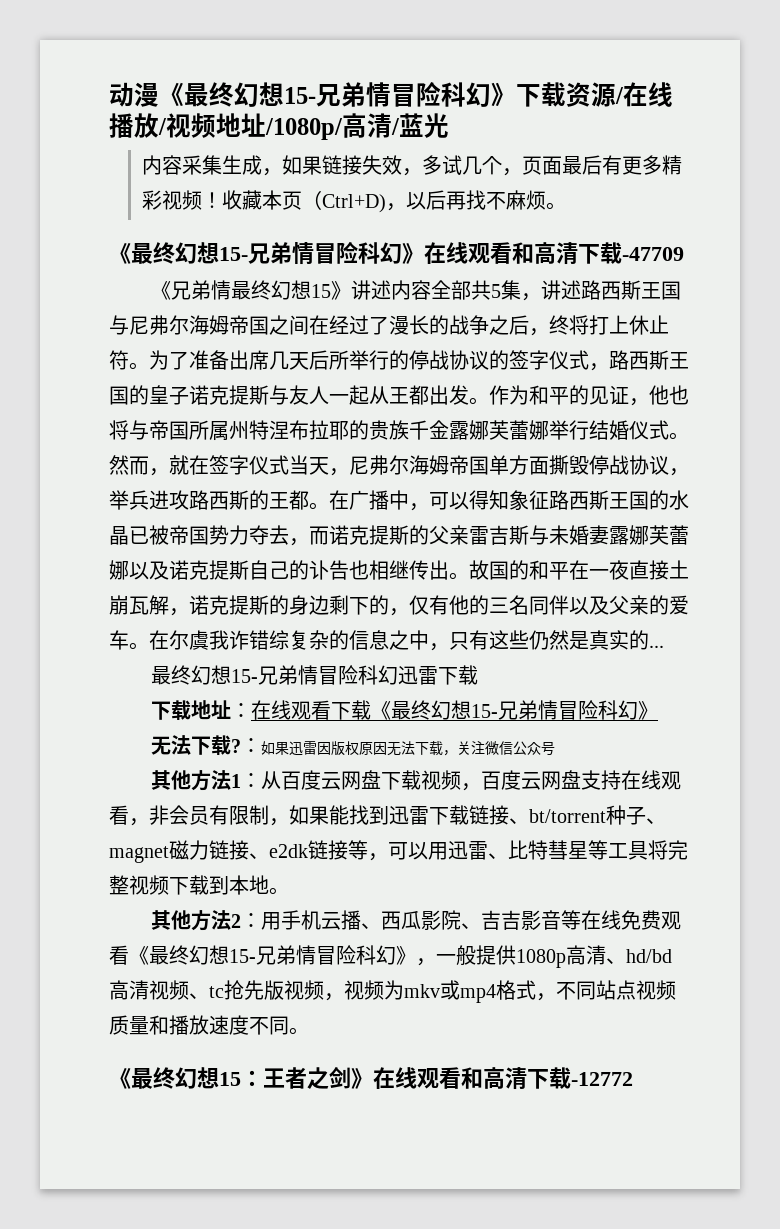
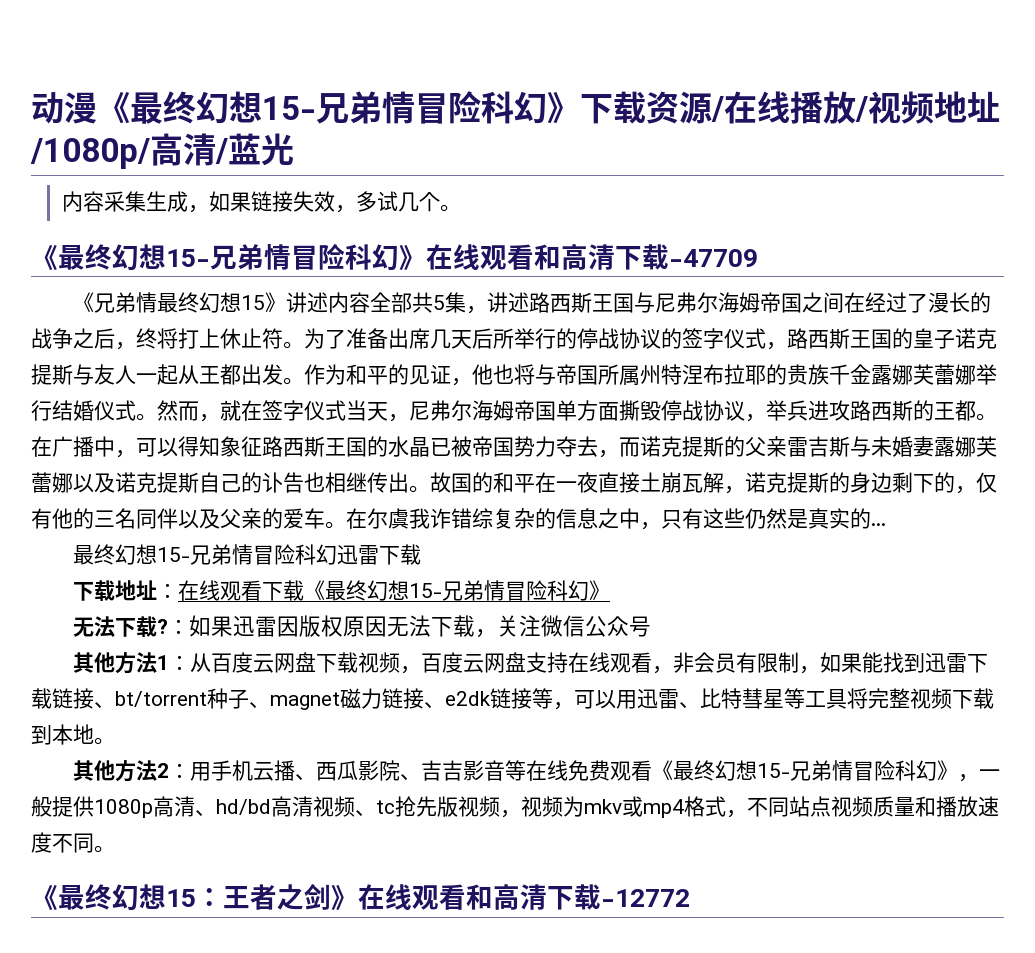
[501,155,682,176] [141,190,546,213] ，页面最后有更多精彩视频！收藏本页（Ctrl+D)，以后再找不麻烦 -> (440, 202) none

